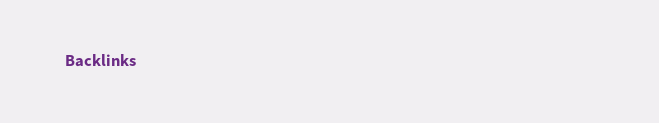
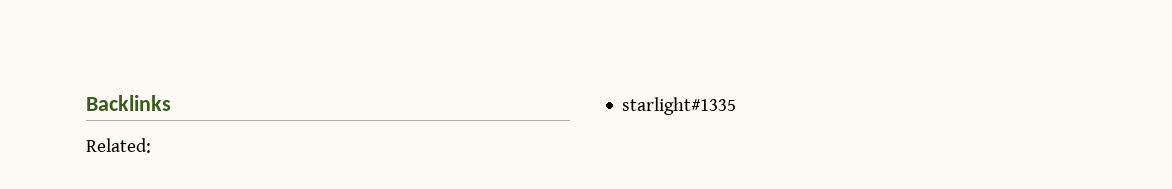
(136, 60) none -> [86,138,151,153] [622,97,737,115] // Related: // starlight#1335

